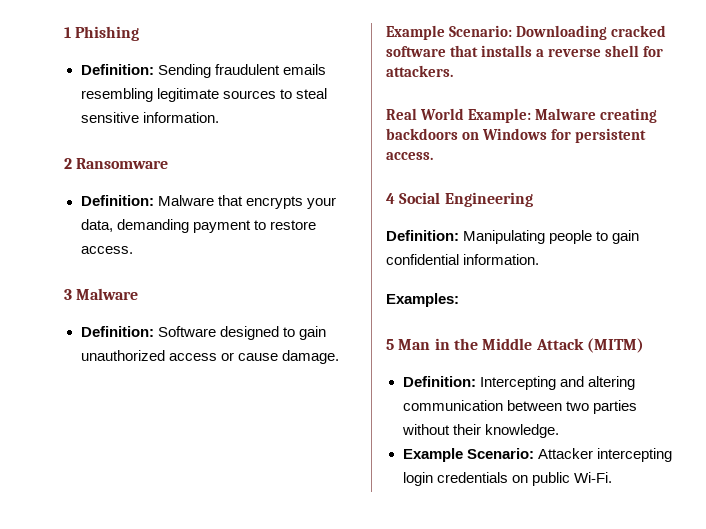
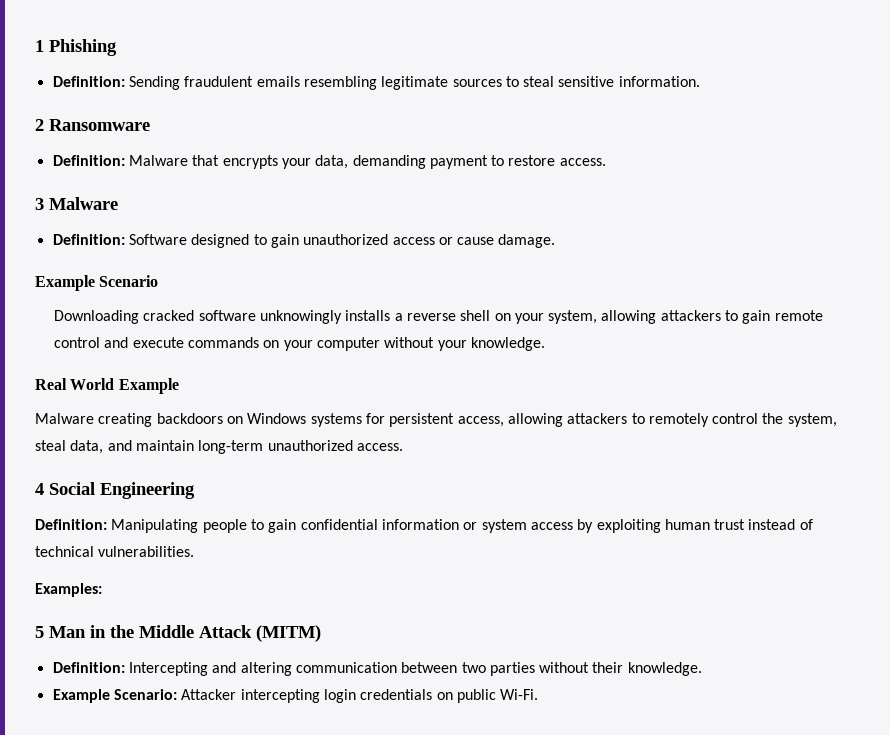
[449,25,513,37] Scenario: -> [99,275,159,287] Scenario //
[450,45,479,57] that -> [259,310,342,324] unknowingly
[643,46,664,57] [386,65,453,77] for attackers. -> [494,310,823,324] [53,337,545,351] on your system, allowing attackers to gain remote control and execute commands on your computer without your knowledge.
[468,108,532,123] Example: -> [118,378,179,394] Example //
(548, 134) none -> [310,413,362,427] systems
(647, 135) none -> [457,413,837,427] [35,440,353,454] access, allowing attackers to remotely control the system, steal data, and maintain long-term unauthorized
[463,254,540,265] information. -> [381,519,813,533] [35,546,195,557] information or system access by exploiting human trust instead of technical vulnerabilities.

